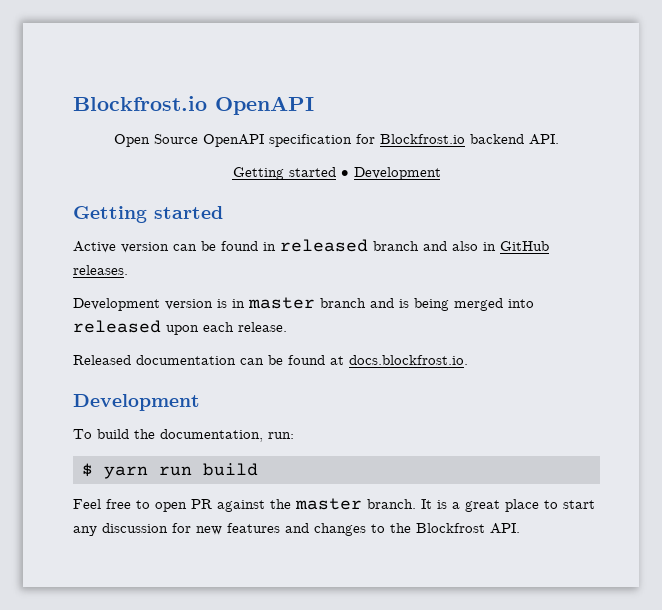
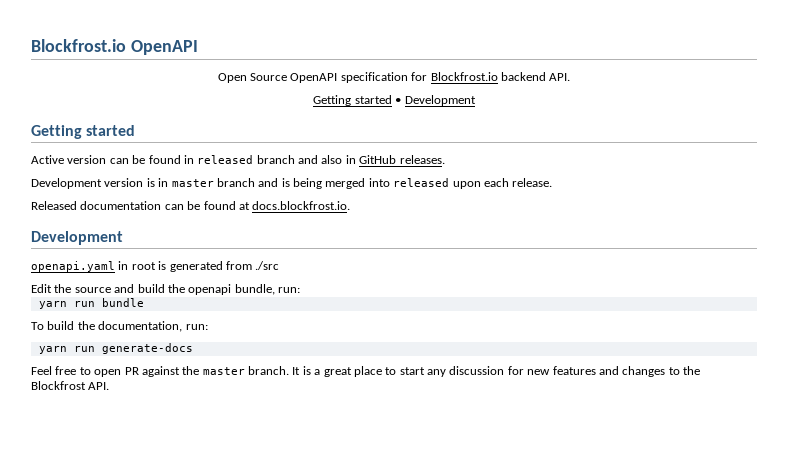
(200, 402) none -> [31,261,280,272] [31,284,300,295] [38,298,144,309] // openapi.yaml in root is generated from ./src // Edit the source and build the openapi bundle, run: // yarn run bundle
[82,463,258,479] $ yarn run build -> [38,343,193,354] yarn run generate-docs

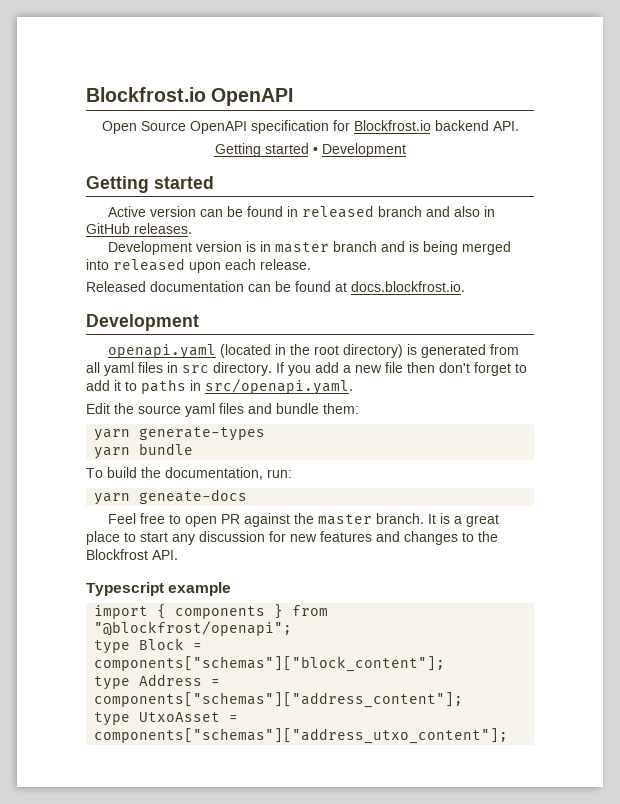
[118,261,280,272] [31,284,300,295] [38,301,95,309] in root is generated from ./src // Edit the source and build the openapi bundle, run: // yarn run -> [219,344,519,358] [86,362,527,376] [86,379,353,395] [86,403,359,417] [94,427,266,441] [94,447,131,459] (located in the root directory) is generated from all yaml files in src directory. If you add a new file then don't forget to add it to paths in src/openapi.yaml. // Edit the source yaml files and bundle them: // yarn generate-types // yarn
[73,343,193,354] run generate-docs -> [139,489,248,504] geneate-docs
(110, 386) none -> [86,582,232,596] [94,604,329,619] [94,621,293,636] [94,638,203,654] [94,656,446,672] [94,674,221,690] [94,692,464,708] [94,712,239,726] [94,728,509,744] // Typescript example // import { components } from "@blockfrost/openapi"; // type Block = components["schemas"]["block_content"]; // type Address = components["schemas"]["address_content"]; // type UtxoAsset = components["schemas"]["address_utxo_content"];

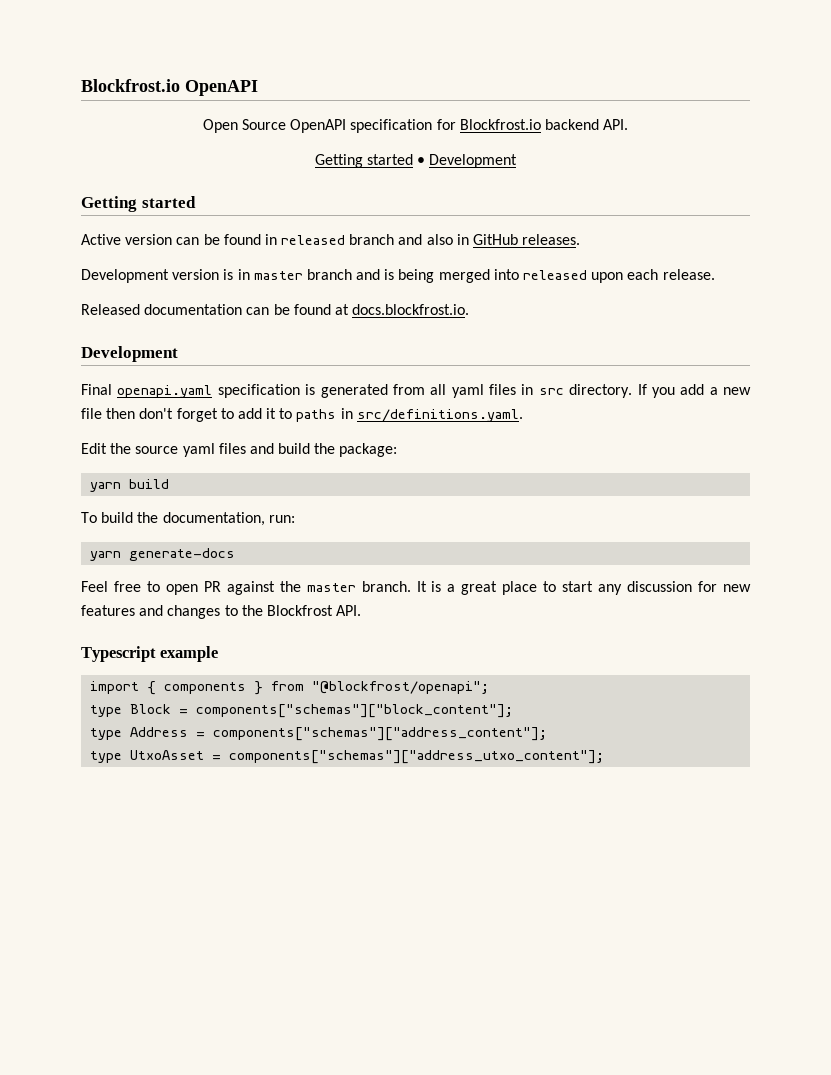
[107,344,403,359] openapi.yaml (located in the root directory) -> [81,384,300,398] Final openapi.yaml specification
[205,379,353,395] src/openapi.yaml. -> [356,409,523,422] src/definitions.yaml.
[276,403,359,414] [94,427,266,441] [94,443,194,459] bundle them: // yarn generate-types // yarn bundle -> [278,443,398,457] [90,479,170,492] build the package: // yarn build
[139,489,248,504] geneate-docs -> [129,548,236,561] generate-docs

